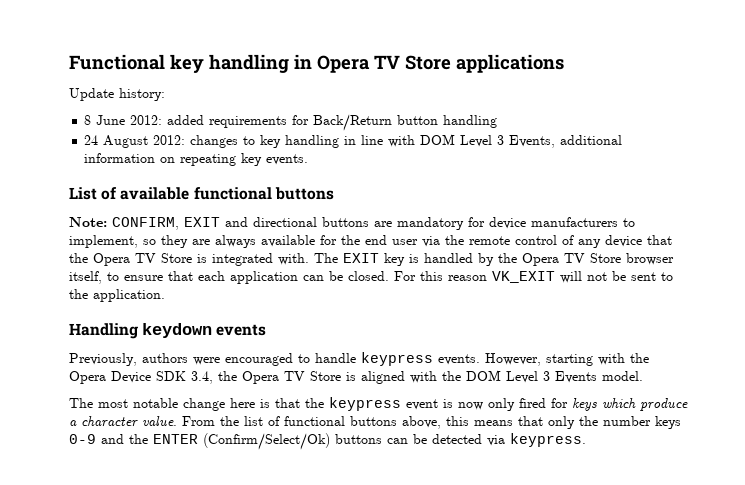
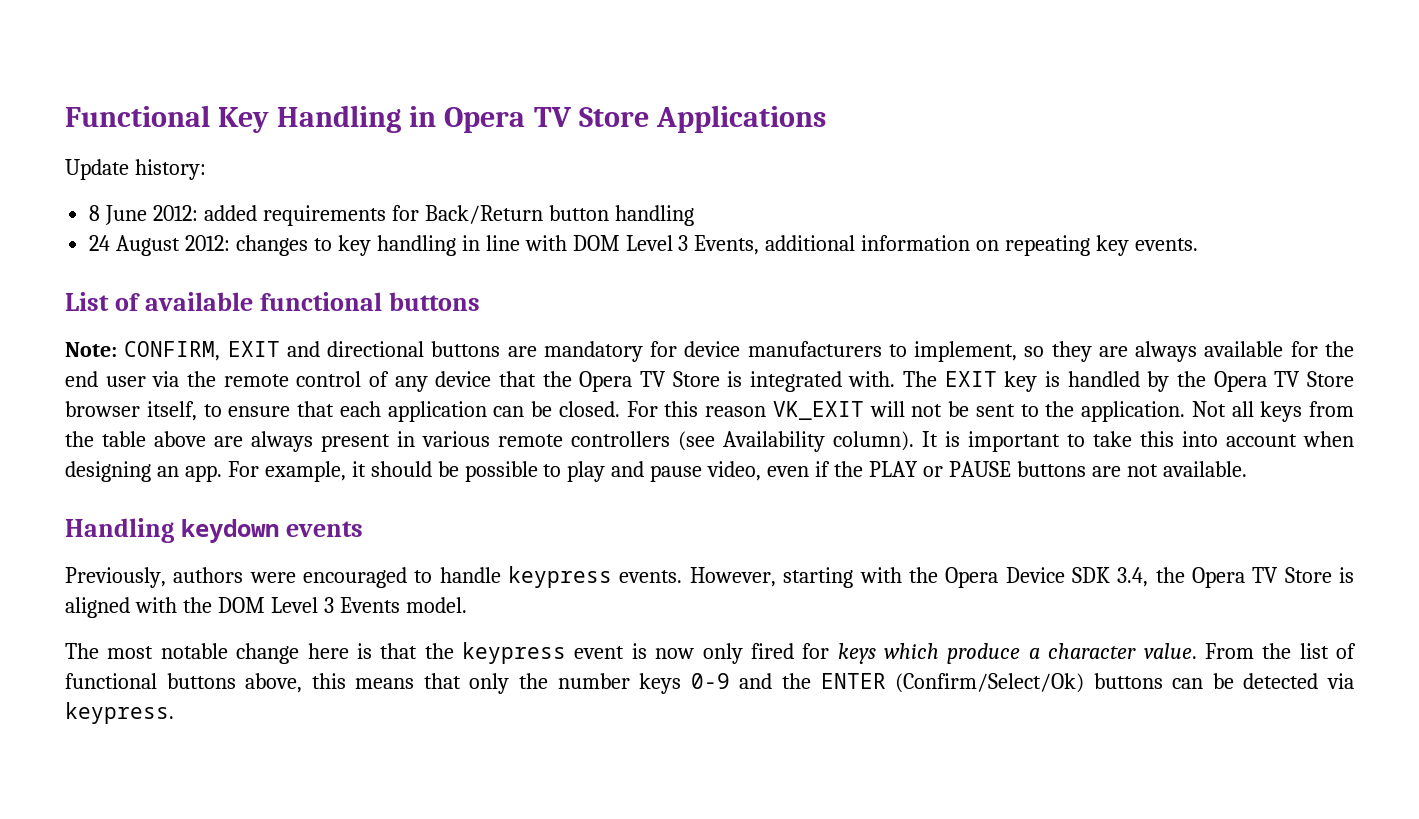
[170,54,289,73] key handling -> [218,105,402,133] Key Handling
[456,54,564,73] applications -> [655,105,826,133] Applications
(165, 295) none -> [1191,401,1354,422] [65,431,1354,452] [65,461,1247,482] Not all keys from the table above are always present in various remote controllers (see Availability column). It is important to take this into account when designing an app. For example, it should be possible to play and pause video, even if the PLAY or PAUSE buttons are not available.

